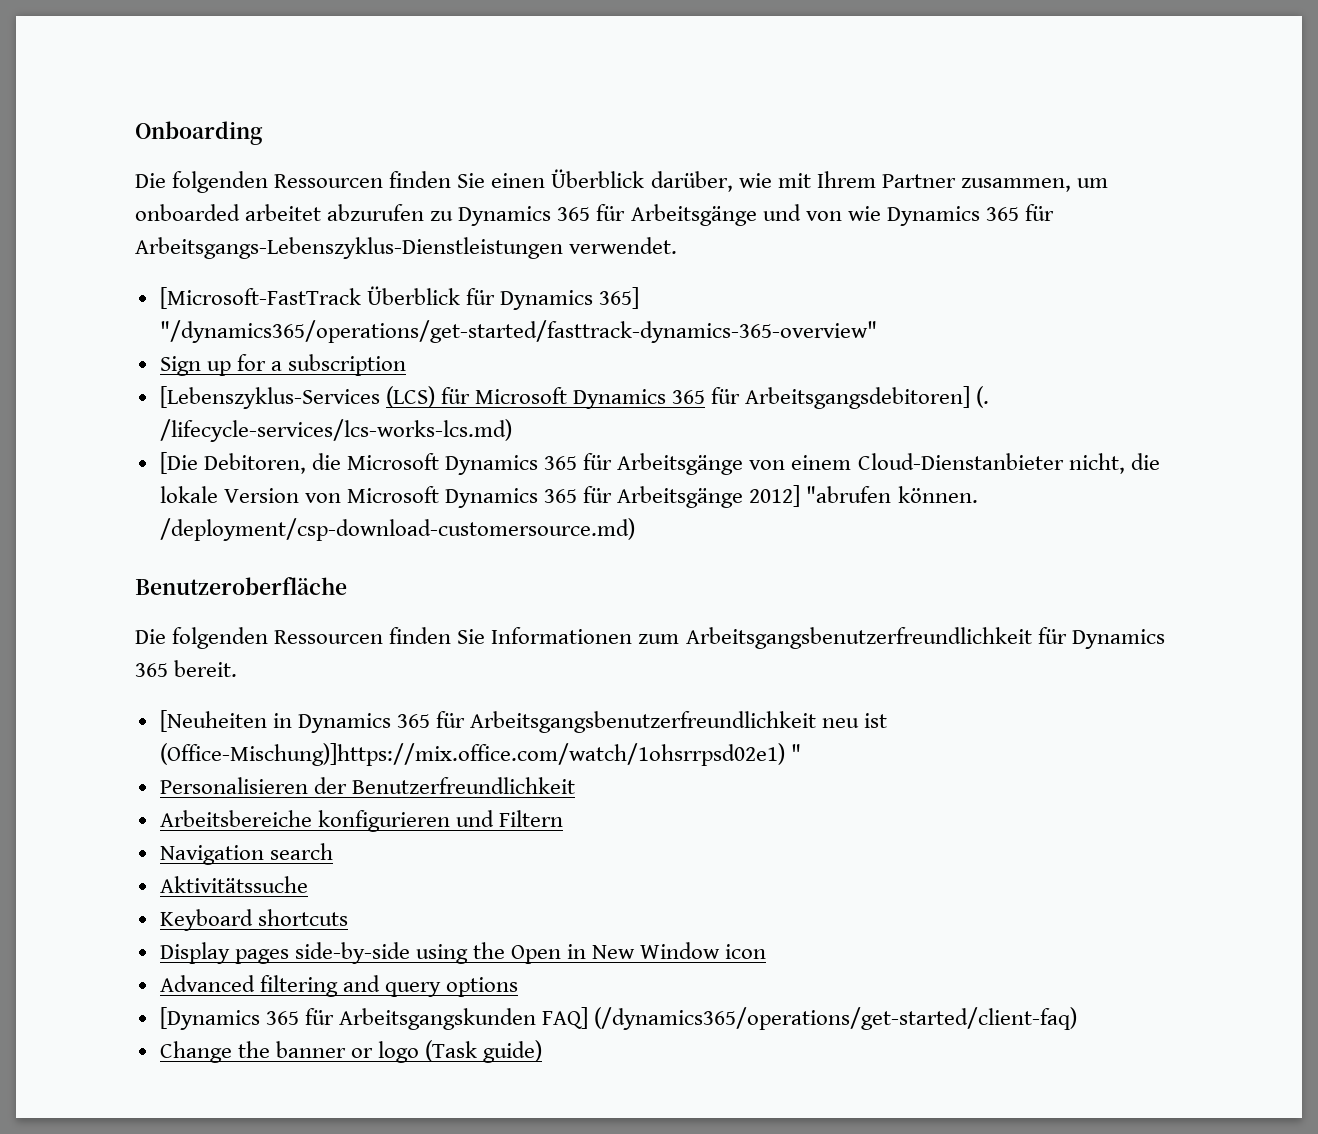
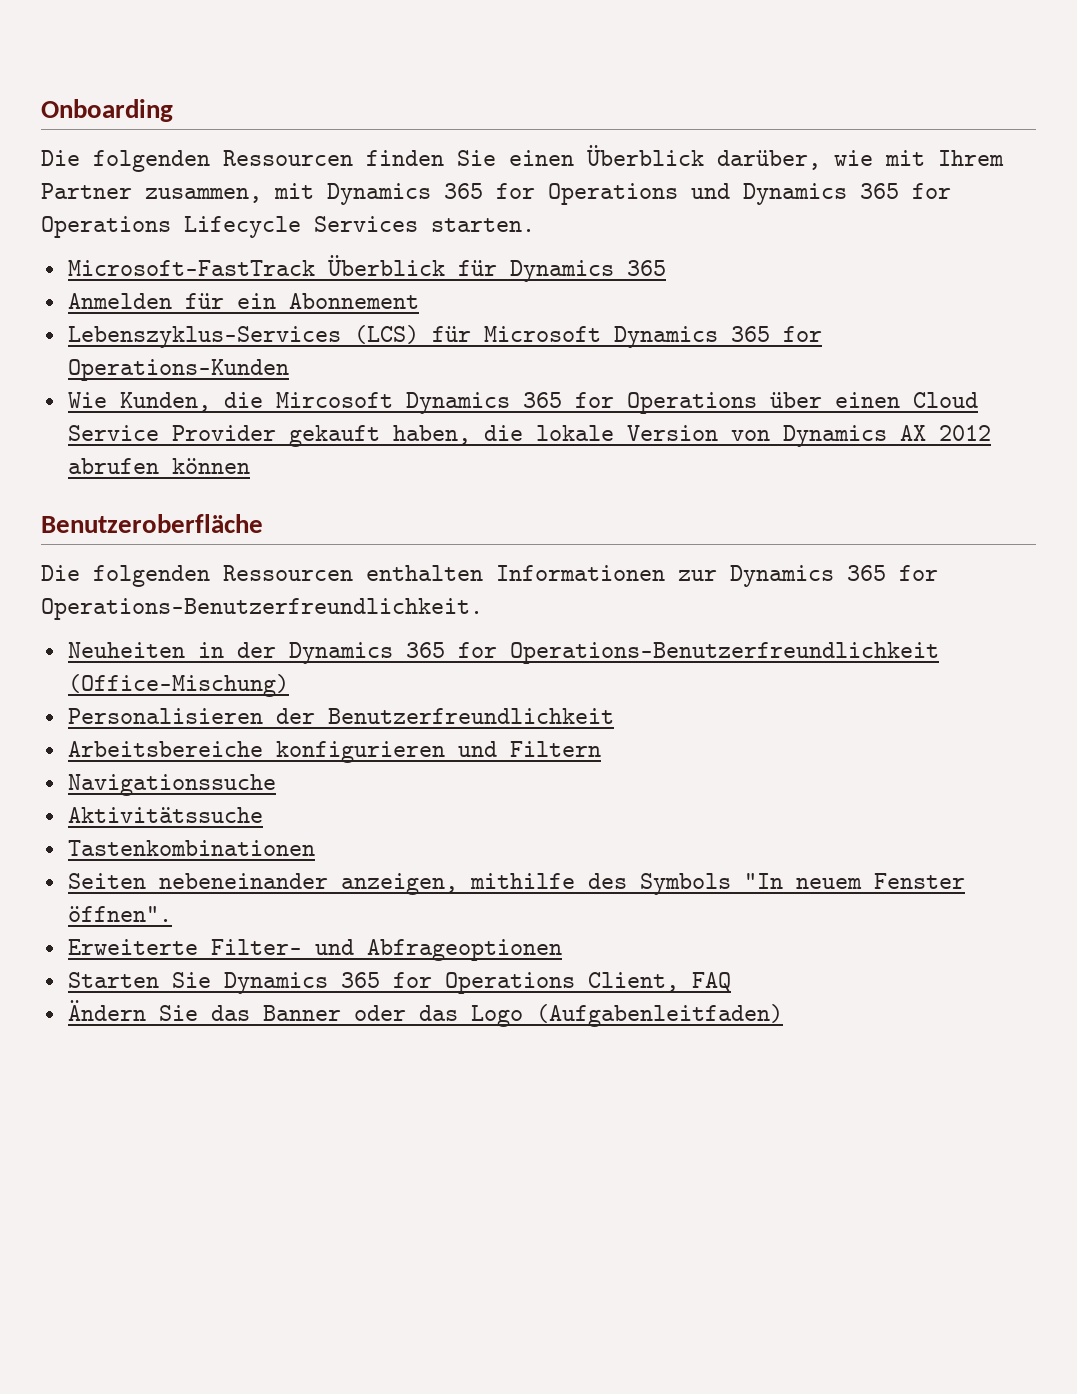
[1076,178,1108,188] [135,204,1054,226] [135,237,678,259] [159,286,640,310] [159,320,877,343] [159,354,407,376] [159,386,380,409] um onboarded arbeitet abzurufen zu Dynamics 365 für Arbeitsgänge und von wie Dynamics 365 für Arbeitsgangs-Lebenszyklus-Dienstleistungen verwendet. // [Microsoft-FastTrack Überblick für Dynamics 365] "/dynamics365/operations/get-started/fasttrack-dynamics-365-overview" // Sign up for a subscription // [Lebenszyklus-Services -> [274,183,951,205] [41,216,535,238] [67,255,666,282] [67,293,419,309] [67,326,341,348] mit Dynamics 365 for Operations und Dynamics 365 for Operations Lifecycle Services starten. // Microsoft-FastTrack Überblick für Dynamics 365 // Anmelden für ein Abonnement // Lebenszyklus-Services
[711,386,990,409] [159,419,512,442] [159,452,1160,475] [159,485,978,508] [159,518,635,541] [135,577,347,595] [135,627,1165,649] [135,660,238,677] [159,710,888,733] [159,743,801,766] für Arbeitsgangsdebitoren] (. /lifecycle-services/lcs-works-lcs.md) // [Die Debitoren, die Microsoft Dynamics 365 für Arbeitsgänge von einem Cloud-Dienstanbieter nicht, die lokale Version von Microsoft Dynamics 365 für Arbeitsgänge 2012] "abrufen können. /deployment/csp-download-customersource.md) // Benutzeroberfläche // Die folgenden Ressourcen finden Sie Informationen zum Arbeitsgangsbenutzerfreundlichkeit für Dynamics 365 bereit. // [Neuheiten in Dynamics 365 für Arbeitsgangsbenutzerfreundlichkeit neu ist (Office-Mischung)]https://mix.office.com/watch/1ohsrrpsd02e1) " -> [782,326,822,342] [67,359,289,381] [67,392,978,414] [67,425,991,447] [67,458,250,474] [41,514,263,533] [41,565,938,587] [41,598,483,620] [67,642,939,664] [67,674,289,697] for Operations-Kunden // Wie Kunden, die Mircosoft Dynamics 365 for Operations über einen Cloud Service Provider gekauft haben, die lokale Version von Dynamics AX 2012 abrufen können // Benutzeroberfläche // Die folgenden Ressourcen enthalten Informationen zur Dynamics 365 for Operations-Benutzerfreundlichkeit. // Neuheiten in der Dynamics 365 for Operations-Benutzerfreundlichkeit (Office-Mischung)
[159,843,333,865] Navigation search -> [67,774,276,796] Navigationssuche
[159,909,348,931] [159,942,767,964] [159,975,519,997] [159,1007,1078,1030] [159,1040,543,1063] Keyboard shortcuts // Display pages side-by-side using the Open in New Window icon // Advanced filtering and query options // [Dynamics 365 für Arbeitsgangskunden FAQ] (/dynamics365/operations/get-started/client-faq) // Change the banner or logo (Task guide) -> [67,840,315,856] [67,873,965,895] [67,906,172,922] [67,939,562,961] [67,972,731,994] [67,1000,783,1027] Tastenkombinationen // Seiten nebeneinander anzeigen, mithilfe des Symbols "In neuem Fenster öffnen". // Erweiterte Filter- und Abfrageoptionen // Starten Sie Dynamics 365 for Operations Client, FAQ // Ändern Sie das Banner oder das Logo (Aufgabenleitfaden)

